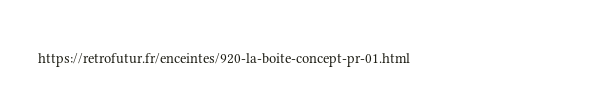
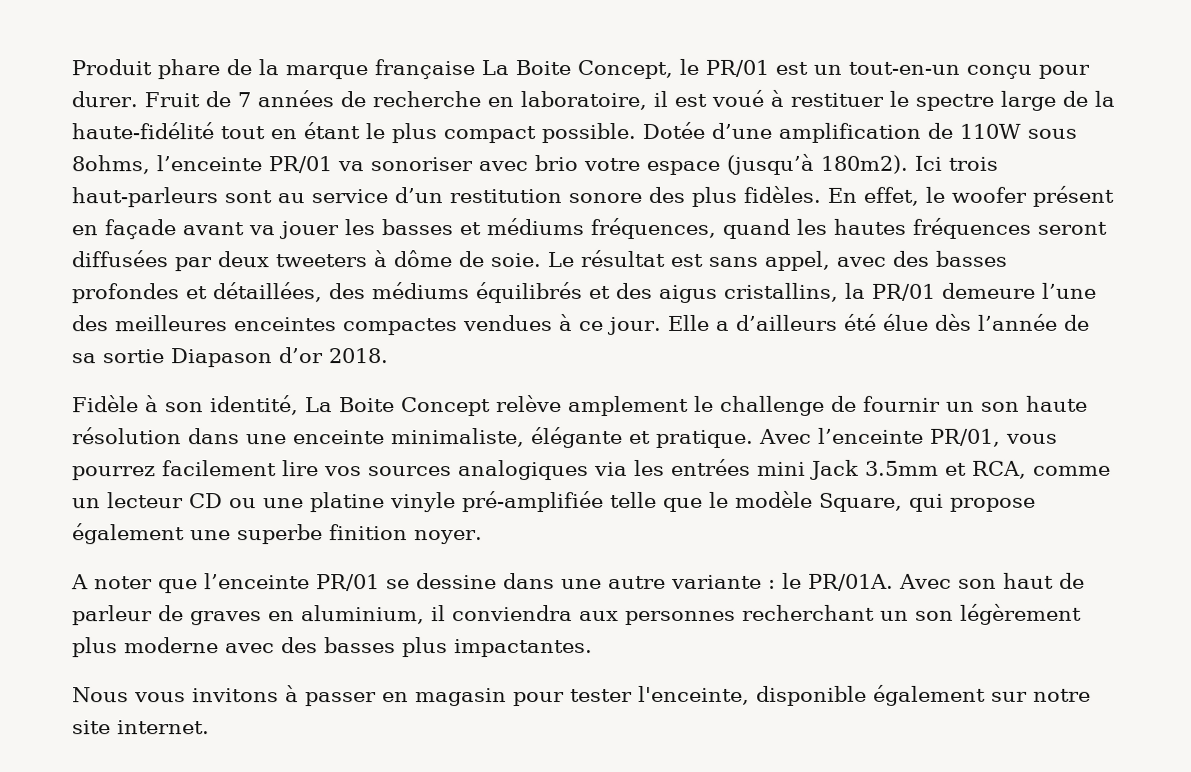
[38,53,410,67] https://retrofutur.fr/enceintes/920-la-boite-concept-pr-01.html -> [71,58,1090,80] [71,89,1115,111] [71,121,1077,144] [71,153,998,175] [71,185,1114,208] [71,217,1107,240] [71,249,1007,272] [71,282,1096,304] [71,313,1089,336] [71,347,388,368] [72,395,1088,417] [72,426,1058,449] [72,458,1111,481] [72,490,1036,513] [72,523,483,545] [71,572,1085,594] [72,603,1082,626] [72,637,593,658] [72,684,1091,707] [72,720,210,735] Produit phare de la marque française La Boite Concept, le PR/01 est un tout-en-un conçu pour durer. Fruit de 7 années de recherche en laboratoire, il est voué à restituer le spectre large de la haute-fidélité tout en étant le plus compact possible. Dotée d’une amplification de 110W sous 8ohms, l’enceinte PR/01 va sonoriser avec brio votre espace (jusqu’à 180m2). Ici trois haut-parleurs sont au service d’un restitution sonore des plus fidèles. En effet, le woofer présent en façade avant va jouer les basses et médiums fréquences, quand les hautes fréquences seront diffusées par deux tweeters à dôme de soie. Le résultat est sans appel, avec des basses profondes et détaillées, des médiums équilibrés et des aigus cristallins, la PR/01 demeure l’une des meilleures enceintes compactes vendues à ce jour. Elle a d’ailleurs été élue dès l’année de sa sortie Diapason d’or 2018. // Fidèle à son identité, La Boite Concept relève amplement le challenge de fournir un son haute résolution dans une enceinte minimaliste, élégante et pratique. Avec l’enceinte PR/01, vous pourrez facilement lire vos sources analogiques via les entrées mini Jack 3.5mm et RCA, comme un lecteur CD ou une platine vinyle pré-amplifiée telle que le modèle Square, qui propose également une superbe finition noyer. // A noter que l’enceinte PR/01 se dessine dans une autre variante : le PR/01A. Avec son haut de parleur de graves en aluminium, il conviendra aux personnes recherchant un son légèrement plus moderne avec des basses plus impactantes. // Nous vous invitons à passer en magasin pour tester l'enceinte, disponible également sur notre site internet.

